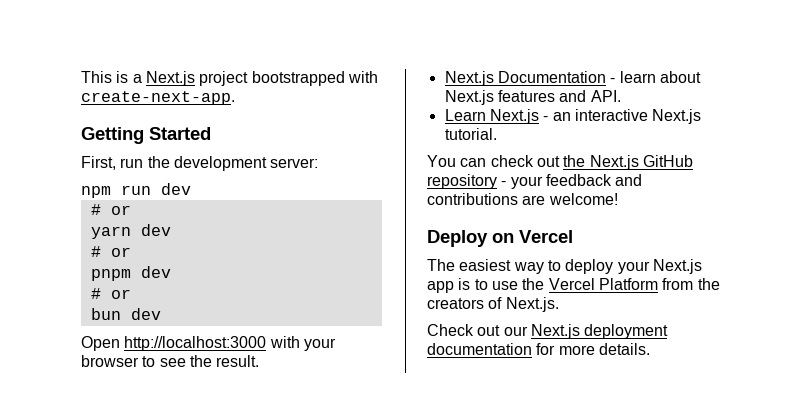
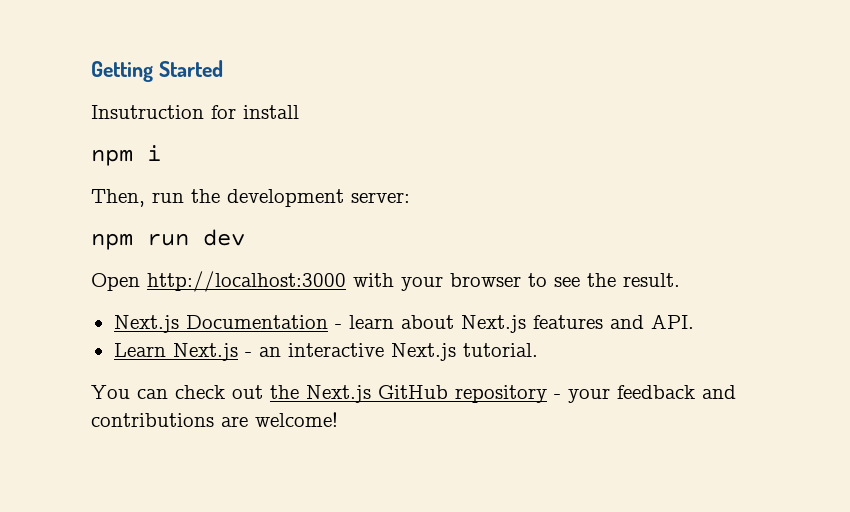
[81,71,378,86] [81,91,235,105] [81,127,211,144] [81,156,116,170] This is a Next.js project bootstrapped with create-next-app. // Getting Started // First, -> [91,60,223,82] [91,105,299,119] [91,145,161,166] [91,189,145,207] Getting Started // Insutruction for install // npm i // Then,
[90,204,131,215] [90,224,171,239] [90,246,131,257] [90,266,171,281] [90,288,131,299] [90,308,161,320] // # or // yarn dev // # or // pnpm dev // # or // bun dev -> (245, 237) none
[427,230,573,247] [427,259,702,274] [427,278,720,293] [427,297,559,312] [427,324,669,339] [427,343,650,355] // Deploy on Vercel // The easiest way to deploy your Next.js app is to use the Vercel Platform from the creators of Next.js. // Check out our Next.js deployment documentation for more details. -> (338, 419) none

